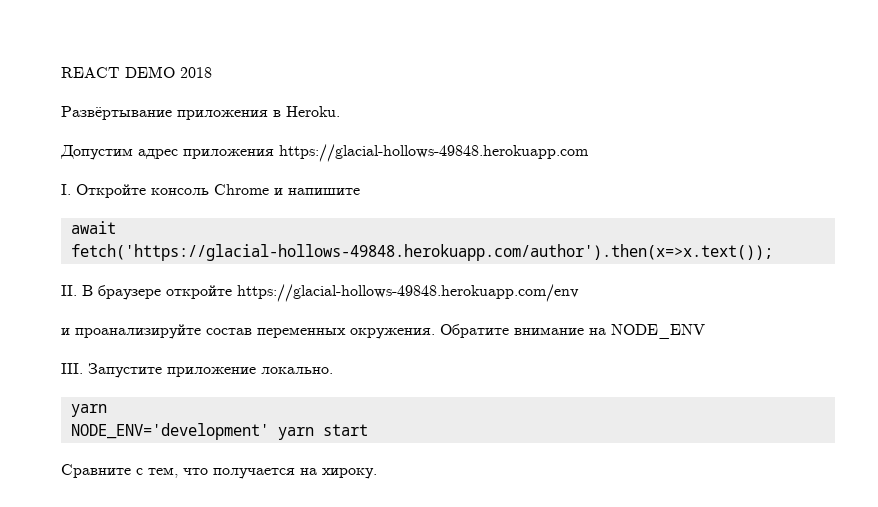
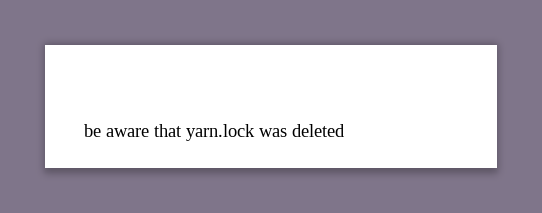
[61,66,212,78] [61,106,340,120] [60,144,589,162] [61,184,360,198] [70,221,116,234] [70,244,773,261] [61,284,579,302] [61,324,705,339] [61,363,333,378] [70,404,107,417] [70,423,368,440] [61,464,377,479] REACT DEMO 2018 // Развёртывание приложения в Heroku. // Допустим адрес приложения https://glacial-hollows-49848.herokuapp.com // I. Откройте консоль Chrome и напишите // await fetch('https://glacial-hollows-49848.herokuapp.com/author').then(x=>x.text()); // II. В браузере откройте https://glacial-hollows-49848.herokuapp.com/env // и проанализируйте состав переменных окружения. Обратите внимание на NODE_ENV // III. Запустите приложение локально. // yarn // NODE_ENV='development' yarn start // Сравните с тем, что получается на хироку. -> [84,124,345,141] be aware that yarn.lock was deleted

